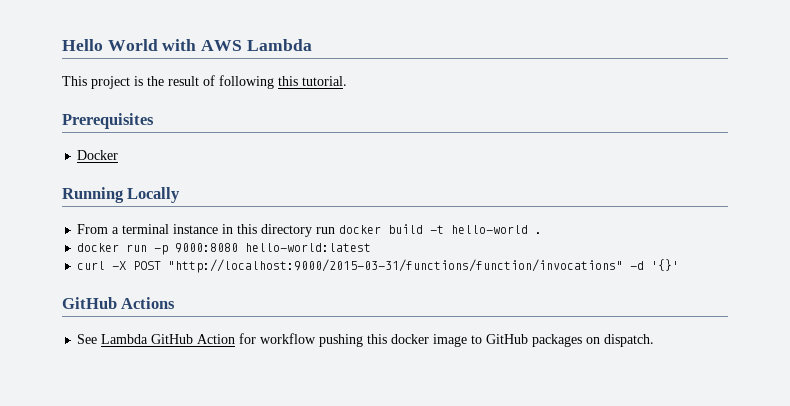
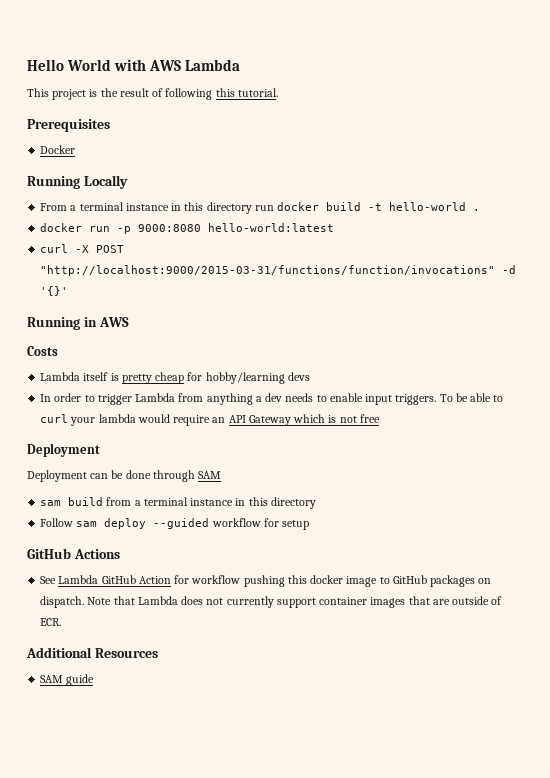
(680, 265) none -> [27,317,129,330] [27,346,58,356] [40,372,310,384] [40,393,504,405] [40,414,380,426] [27,443,100,457] [27,470,222,482] [40,497,316,509] [40,518,310,530] // Running in AWS // Costs // Lambda itself is pretty cheap for hobby/learning devs // In order to trigger Lambda from anything a dev needs to enable input triggers. To be able to curl your lambda would require an API Gateway which is not free // Deployment // Deployment can be done through SAM // sam build from a terminal instance in this directory // Follow sam deploy --guided workflow for setup
(655, 340) none -> [87,596,503,608] [40,618,62,626] [26,647,158,658] [40,674,95,686] Note that Lambda does not currently support container images that are outside of ECR. // Additional Resources // SAM guide

